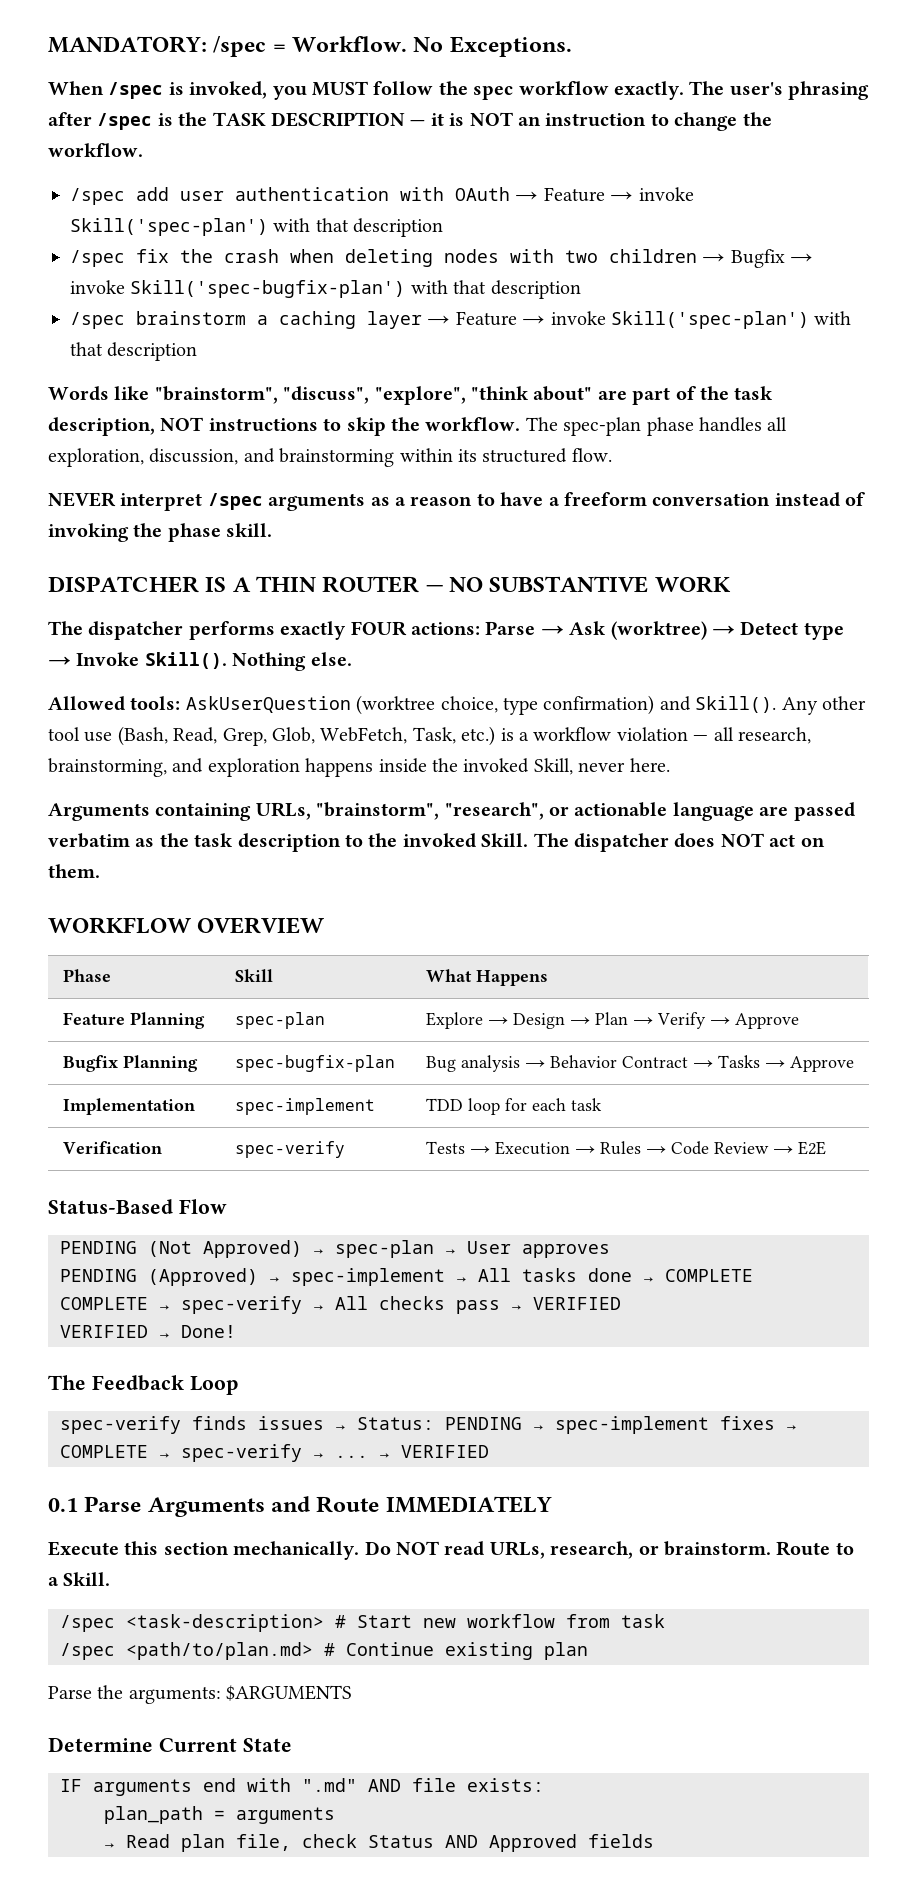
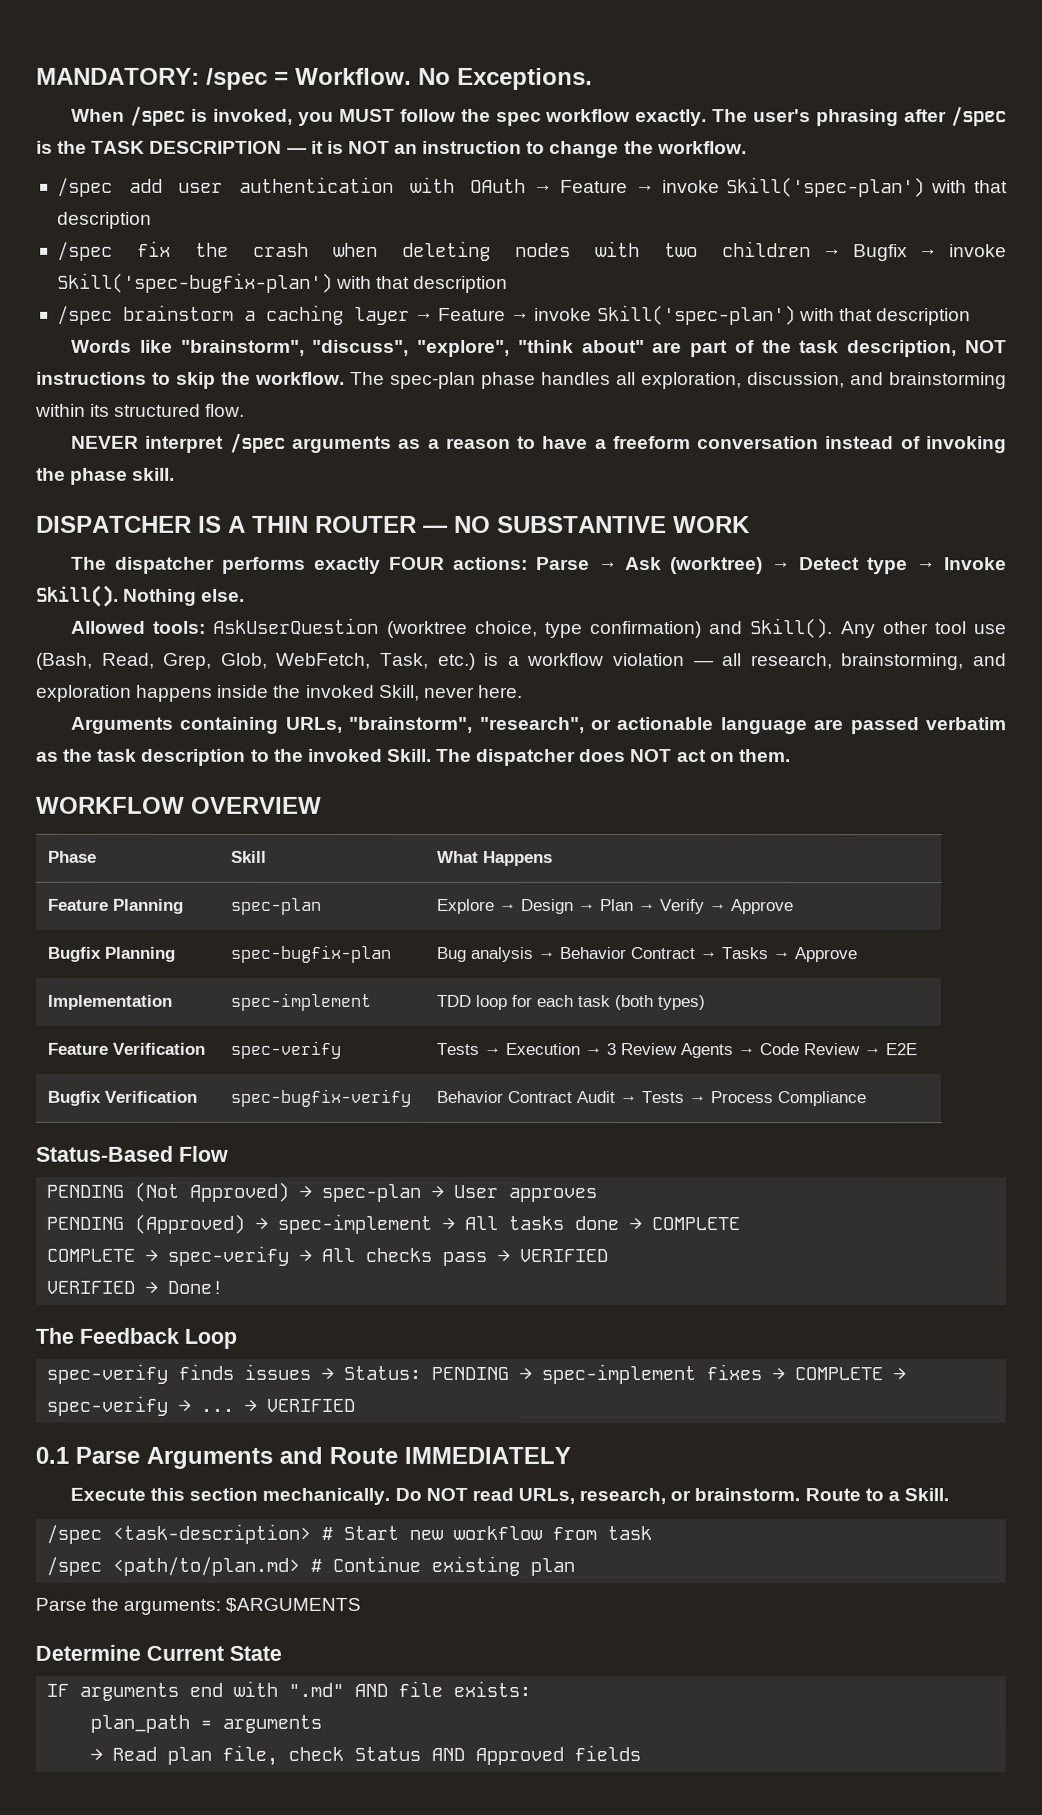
(602, 1104) // -> [614,995,706,1011] [47,1042,109,1055] (both types) // Feature
[599,1141,641,1155] Rules -> [606,1043,734,1059] 3 Review Agents
(826, 1148) none -> [47,1090,198,1106] [230,1088,412,1107] [436,1090,867,1107] // Bugfix Verification | spec-bugfix-verify | Behavior Contract Audit → Tests → Process Compliance

